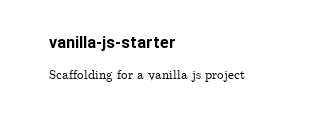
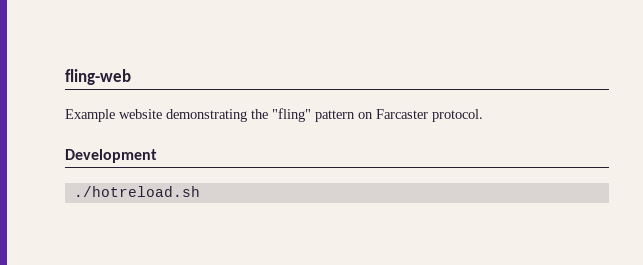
[49,36,176,51] [49,70,245,82] vanilla-js-starter // Scaffolding for a vanilla js project -> [65,69,131,85] [65,108,483,122] [65,149,157,163] [73,186,200,197] fling-web // Example website demonstrating the "fling" pattern on Farcaster protocol. // Development // ./hotreload.sh

